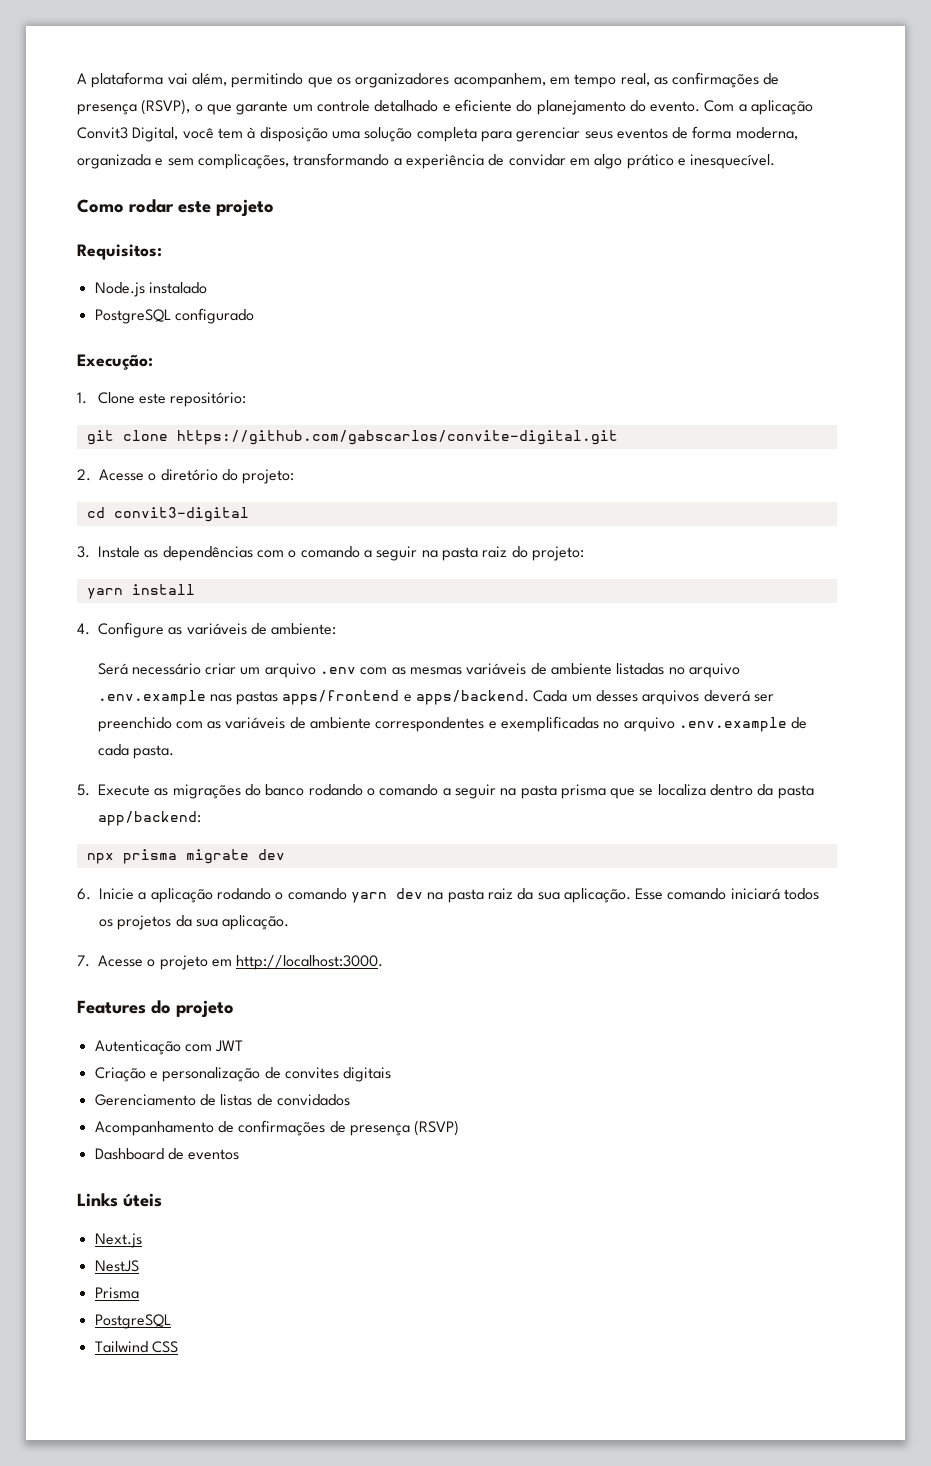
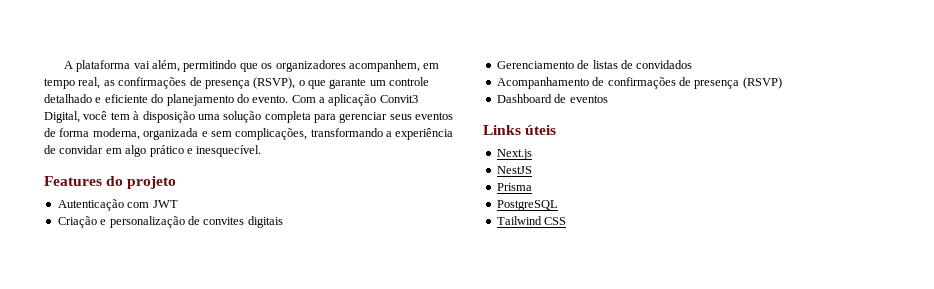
[77,199,274,217] [77,244,162,260] [94,282,207,297] [94,308,254,324] [77,354,153,370] [77,392,247,407] [86,430,618,445] [77,469,295,484] [86,507,249,522] [77,546,584,561] [86,584,195,599] [77,622,337,638] [97,663,740,678] [97,690,775,705] [97,716,808,732] [97,744,174,759] [77,784,814,799] [98,811,201,826] [86,849,285,864] [77,888,820,903] [99,915,290,930] [77,955,384,970] // Como rodar este projeto // Requisitos: // Node.js instalado // PostgreSQL configurado // Execução: // 1. Clone este repositório: // git clone https://github.com/gabscarlos/convite-digital.git // 2. Acesse o diretório do projeto: // cd convit3-digital // 3. Instale as dependências com o comando a seguir na pasta raiz do projeto: // yarn install // 4. Configure as variáveis de ambiente: // Será necessário criar um arquivo .env com as mesmas variáveis de ambiente listadas no arquivo .env.example nas pastas apps/frontend e apps/backend. Cada um desses arquivos deverá ser preenchido com as variáveis de ambiente correspondentes e exemplificadas no arquivo .env.example de cada pasta. // 5. Execute as migrações do banco rodando o comando a seguir na pasta prisma que se localiza dentro da pasta app/backend: // npx prisma migrate dev // 6. Inicie a aplicação rodando o comando yarn dev na pasta raiz da sua aplicação. Esse comando iniciará todos os projetos da sua aplicação. // 7. Acesse o projeto em http://localhost:3000. -> (262, 151) none

